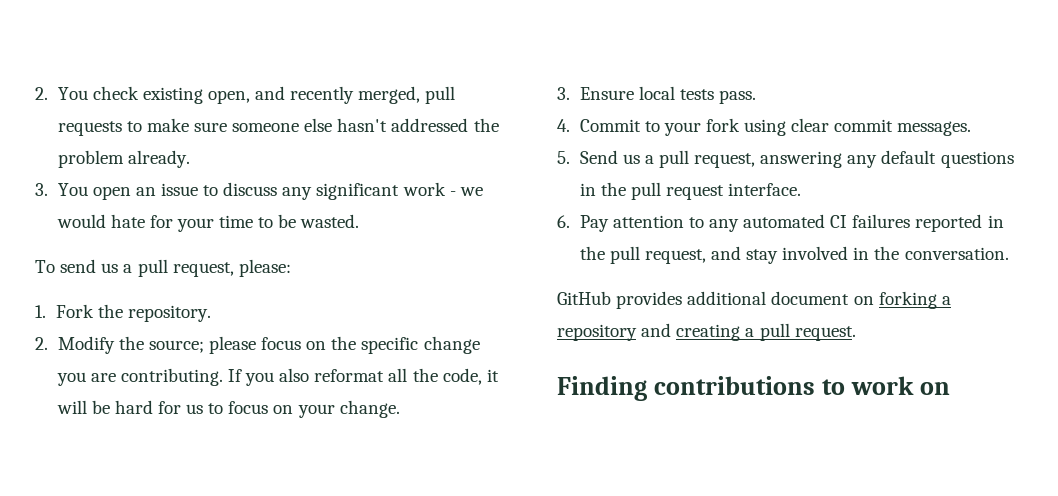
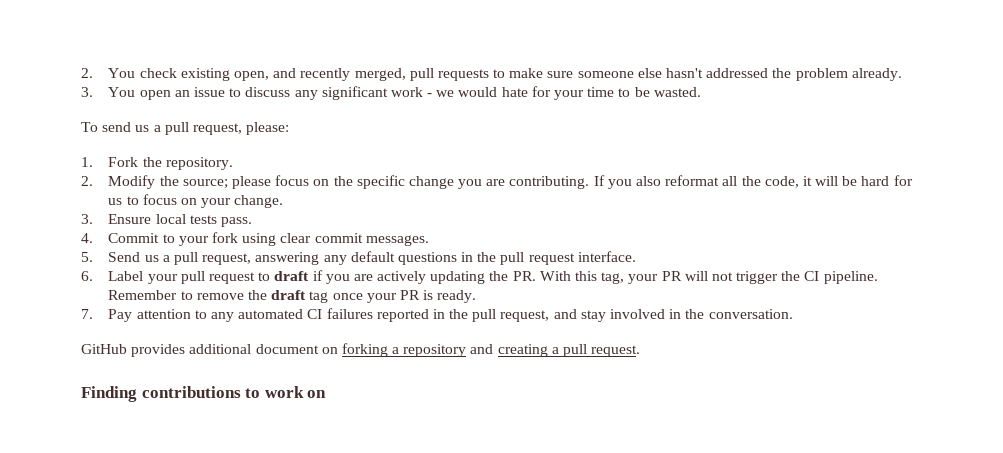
(570, 221) none -> [108,270,878,284] [108,290,477,303] [81,309,93,319] Label your pull request to draft if you are actively updating the PR. With this tag, your PR will not trigger the CI pipeline. Remember to remove the draft tag once your PR is ready. // 7.

